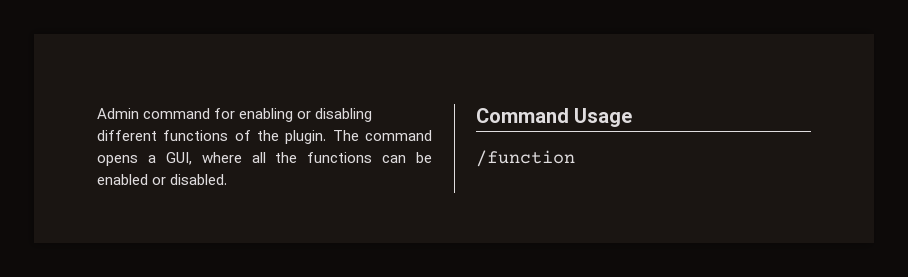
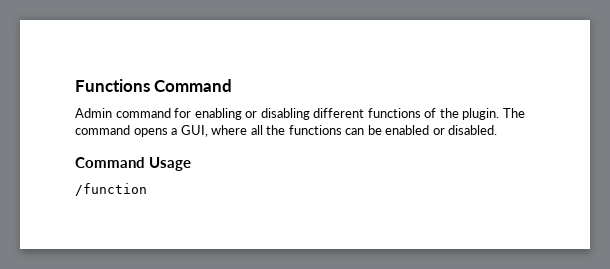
(97, 113) none -> [75,79,233,92] Functions Command //

